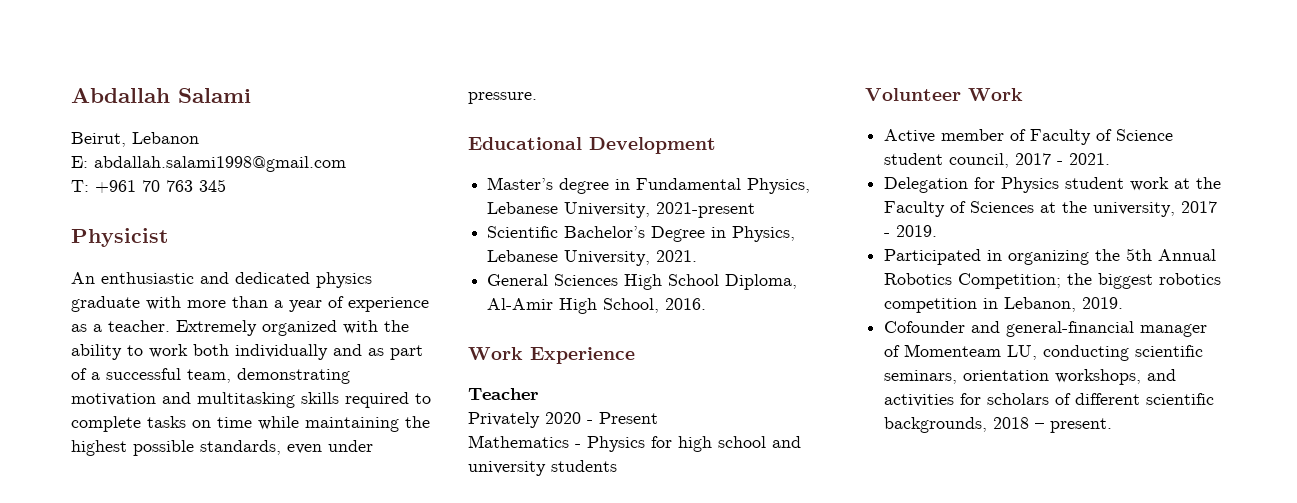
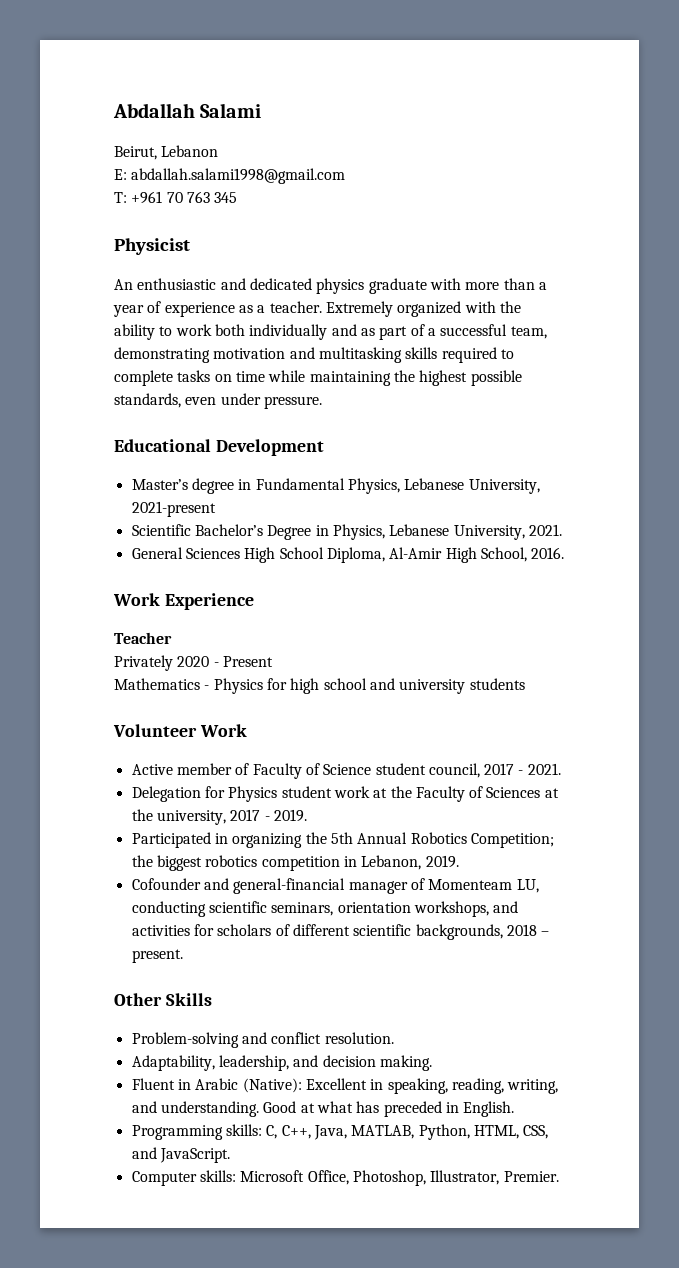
(1113, 425) none -> [114,993,212,1006] [131,1032,394,1048] [131,1055,432,1071] [131,1078,559,1094] [131,1101,515,1117] [131,1124,549,1140] [131,1147,230,1163] [131,1170,559,1186] // Other Skills // Problem-solving and conflict resolution. // Adaptability, leadership, and decision making. // Fluent in Arabic (Native): Excellent in speaking, reading, writing, and understanding. Good at what has preceded in English. // Programming skills: C, C++, Java, MATLAB, Python, HTML, CSS, and JavaScript. // Computer skills: Microsoft Office, Photoshop, Illustrator, Premier.

